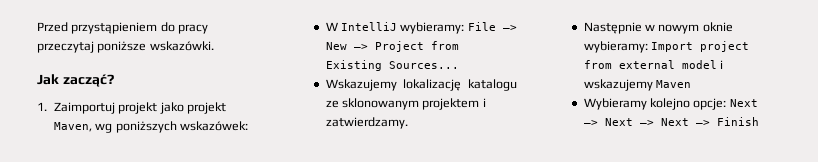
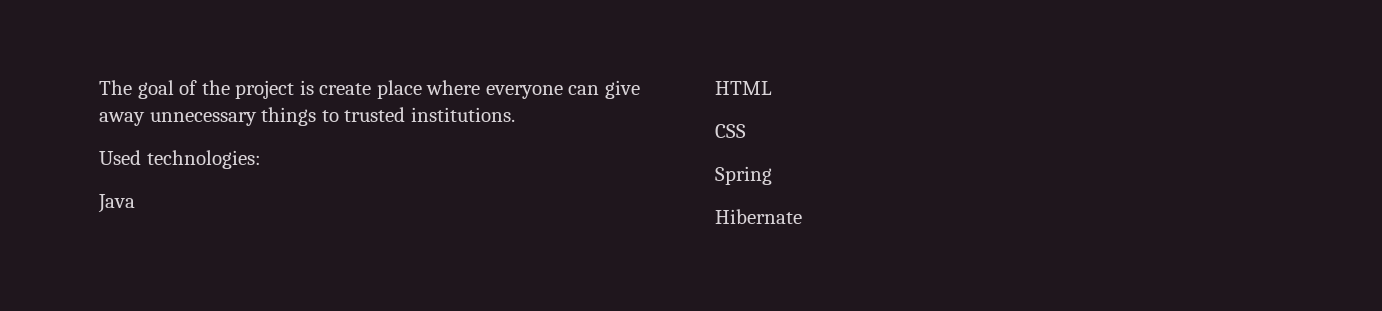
[37,22,209,34] [37,41,214,53] [37,74,114,87] [37,102,226,114] [53,121,248,133] [325,22,517,34] [325,41,459,52] [325,60,459,71] [325,79,517,91] [325,98,486,110] [325,117,408,129] [583,22,733,34] [583,41,749,53] [583,60,723,69] [583,79,691,91] [583,98,758,110] [583,117,759,126] Przed przystąpieniem do pracy przeczytaj poniższe wskazówki. // Jak zacząć? // 1. Zaimportuj projekt jako projekt Maven, wg poniższych wskazówek: // W IntelliJ wybieramy: File –> New –> Project from Existing Sources... // Wskazujemy lokalizację katalogu ze sklonowanym projektem i zatwierdzamy. // Następnie w nowym oknie wybieramy: Import project from external model i wskazujemy Maven // Wybieramy kolejno opcje: Next –> Next –> Next –> Finish -> [99,80,640,99] [99,107,515,126] [99,150,261,169] [98,194,135,213] [715,81,772,95] [715,124,746,138] [715,166,772,185] [715,209,802,224] The goal of the project is create place where everyone can give away unnecessary things to trusted institutions. // Used technologies: // Java // HTML // CSS // Spring // Hibernate

